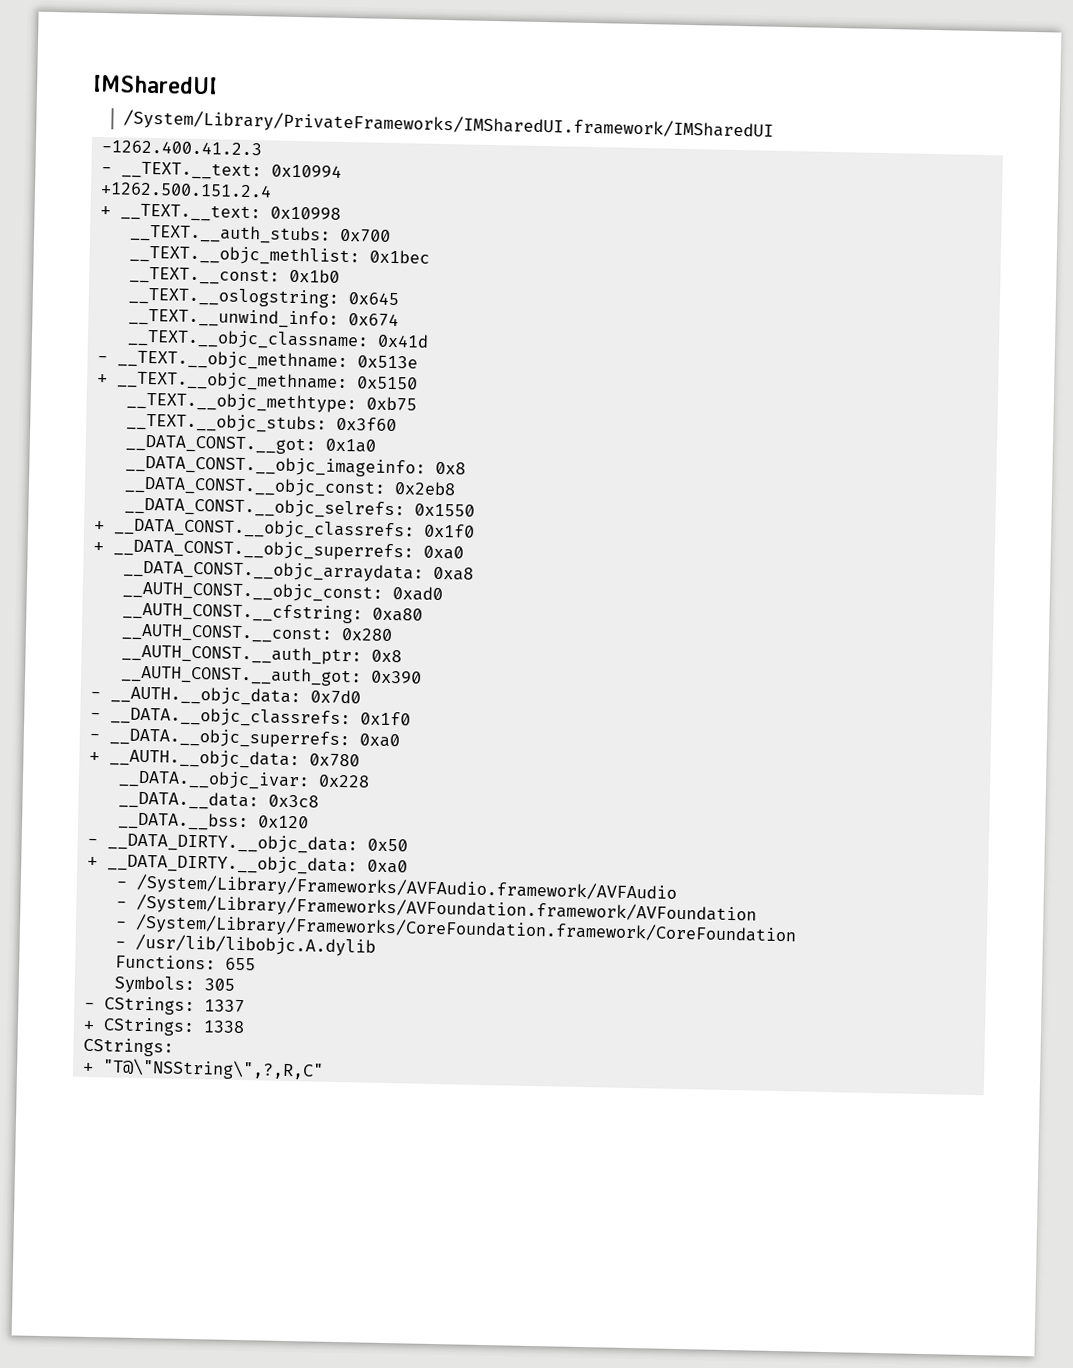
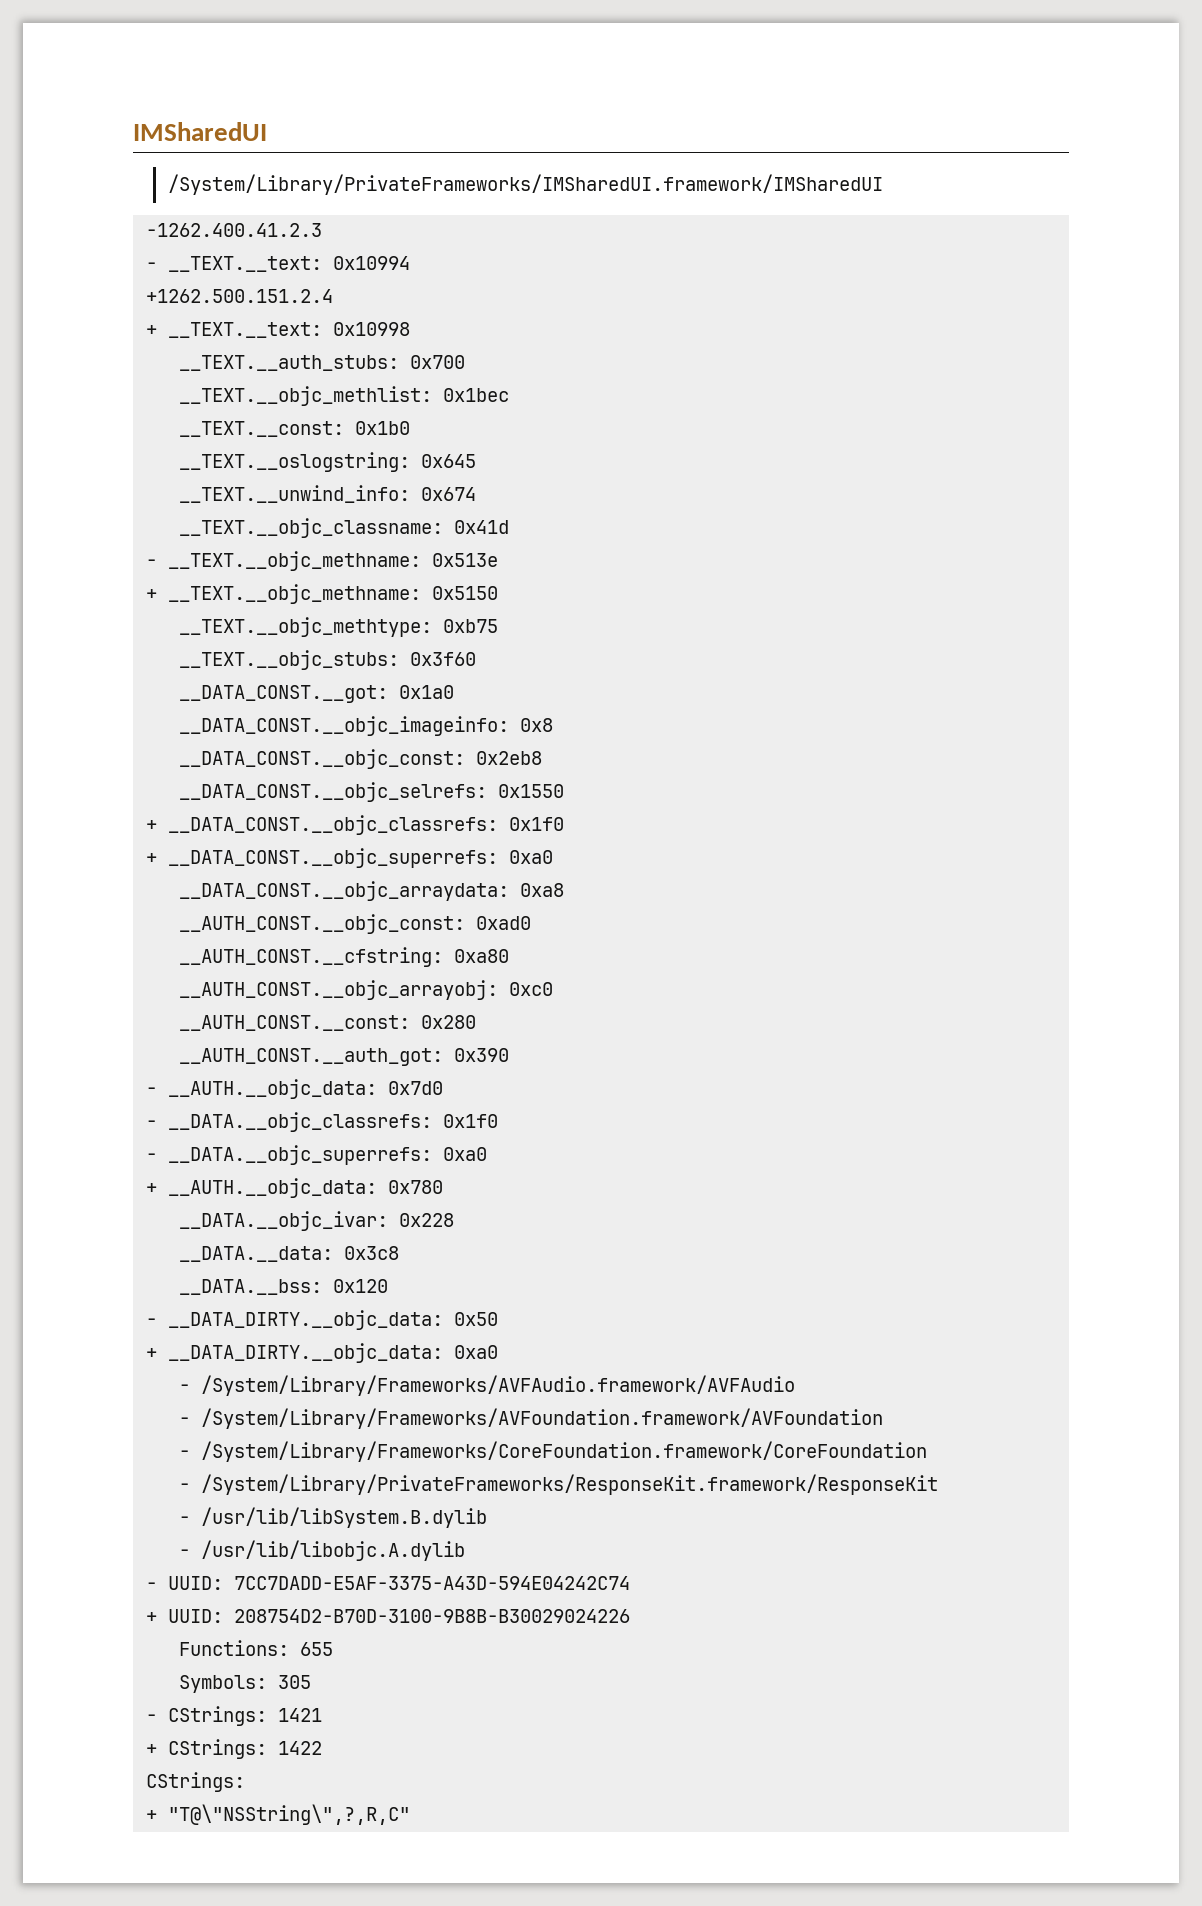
(424, 614) none -> [178,980,553,1000] // __AUTH_CONST.__objc_arrayobj: 0xc0
[121,643,403,666] // __AUTH_CONST.__auth_ptr: 0x8 -> (476, 1022) none
[135,933,377,957] /usr/lib/libobjc.A.dylib -> [200,1474,938,1495] [178,1507,487,1528] [178,1540,465,1561] [145,1576,630,1590] [145,1609,630,1623] /System/Library/PrivateFrameworks/ResponseKit.framework/ResponseKit // - /usr/lib/libSystem.B.dylib // - /usr/lib/libobjc.A.dylib // - UUID: 7CC7DADD-E5AF-3375-A43D-594E04242C74 // + UUID: 208754D2-B70D-3100-9B8B-B30029024226
[204,999,246,1013] 1337 -> [277,1708,322,1722] 1421
[203,1020,246,1034] 1338 -> [277,1741,322,1755] 1422

